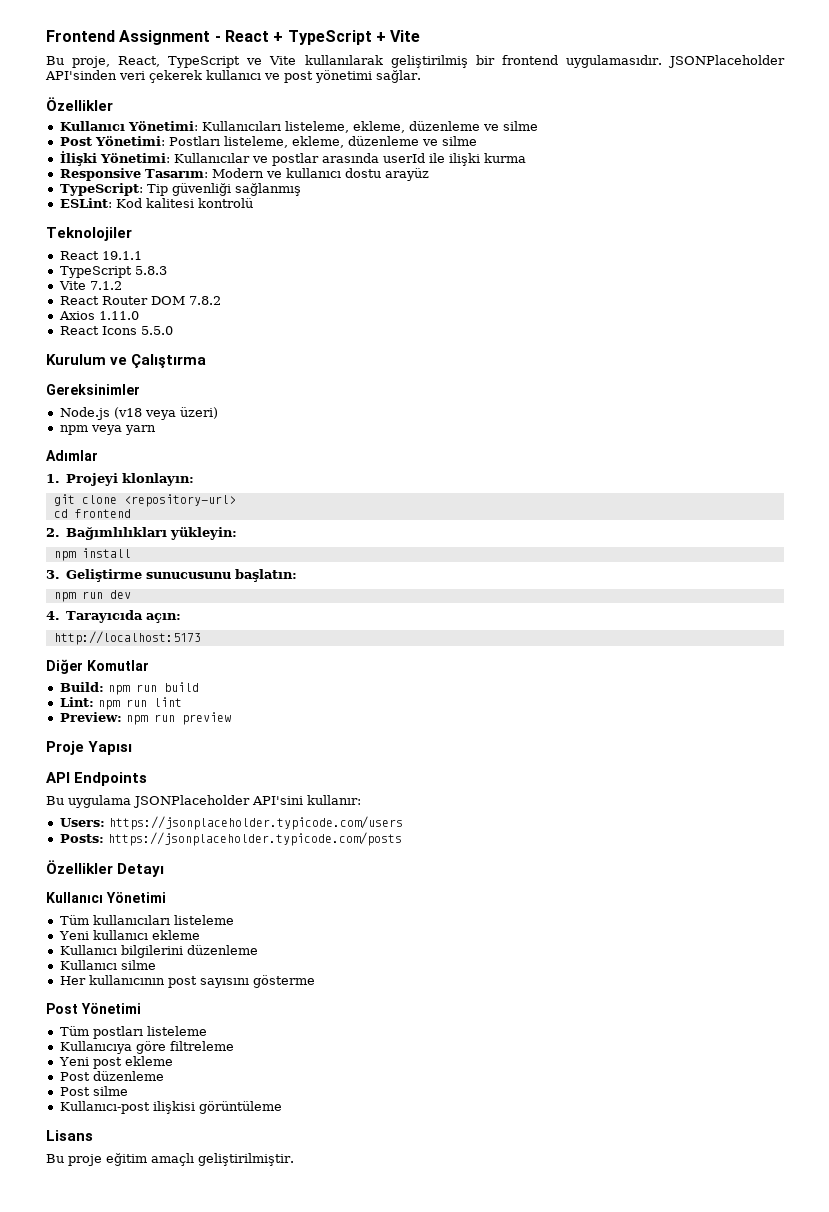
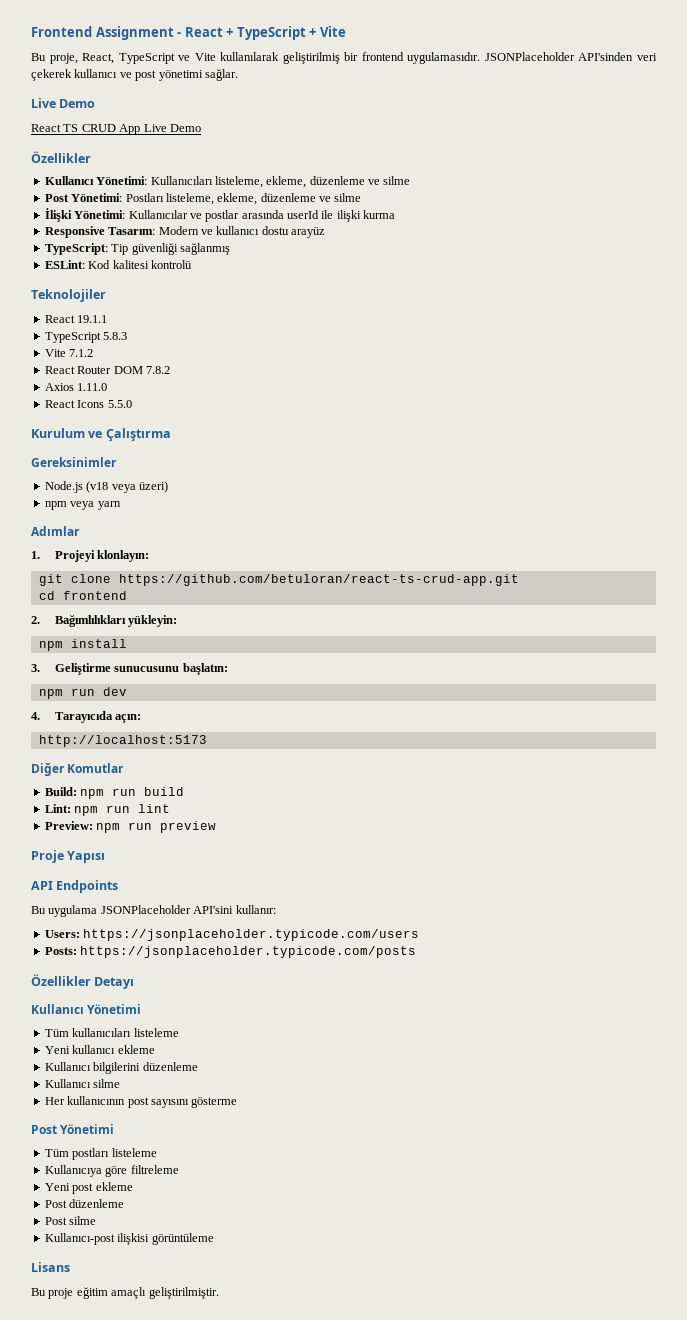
(421, 76) none -> [31,98,96,108] [31,124,201,135] // Live Demo // React TS CRUD App Live Demo
[123,494,236,507] <repository-url> -> [118,574,519,586] https://github.com/betuloran/react-ts-crud-app.git

